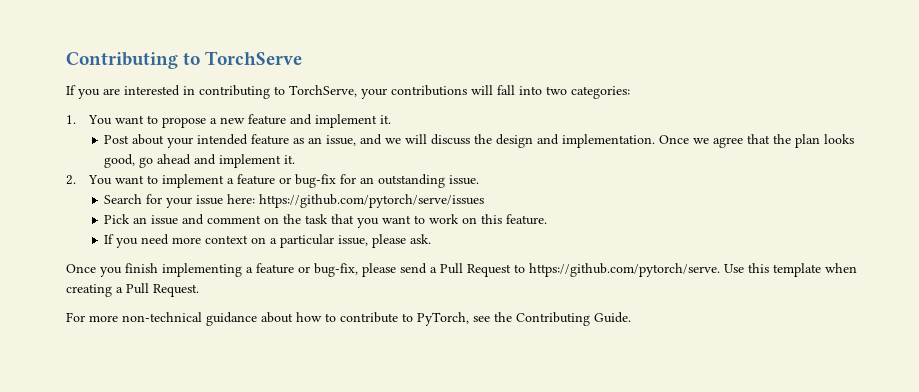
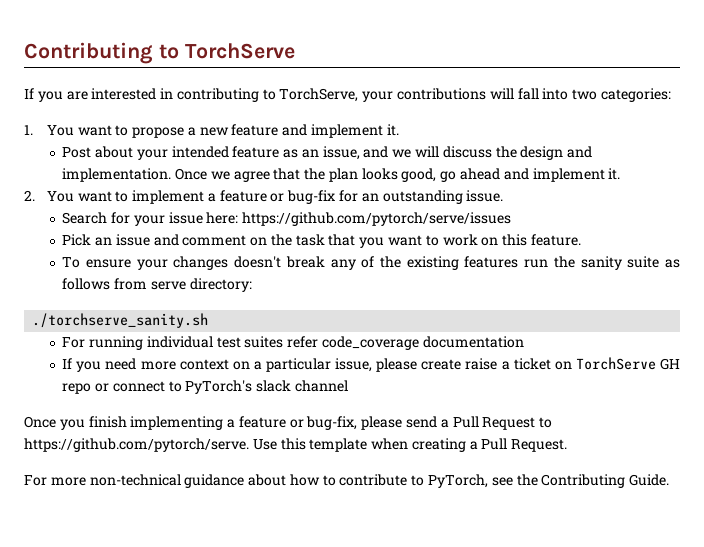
(548, 219) none -> [62,256,680,270] [62,278,252,292] [32,313,209,328] [62,336,524,350] // To ensure your changes doesn't break any of the existing features run the sanity suite as follows from serve directory: // ./torchserve_sanity.sh // For running individual test suites refer code_coverage documentation
[410,234,432,244] ask. -> [421,357,680,370] [62,380,348,394] create raise a ticket on TorchServe GH repo or connect to PyTorch's slack channel

